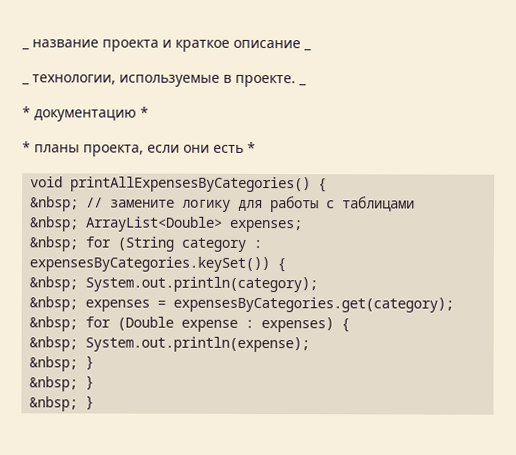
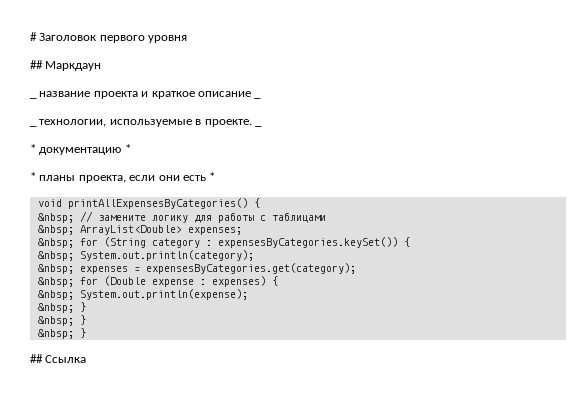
(21, 49) none -> [30,32,188,43] [30,60,102,71] # Заголовок первого уровня // ## Маркдаун //
(95, 402) none -> [30,354,87,363] // ## Ссылка

